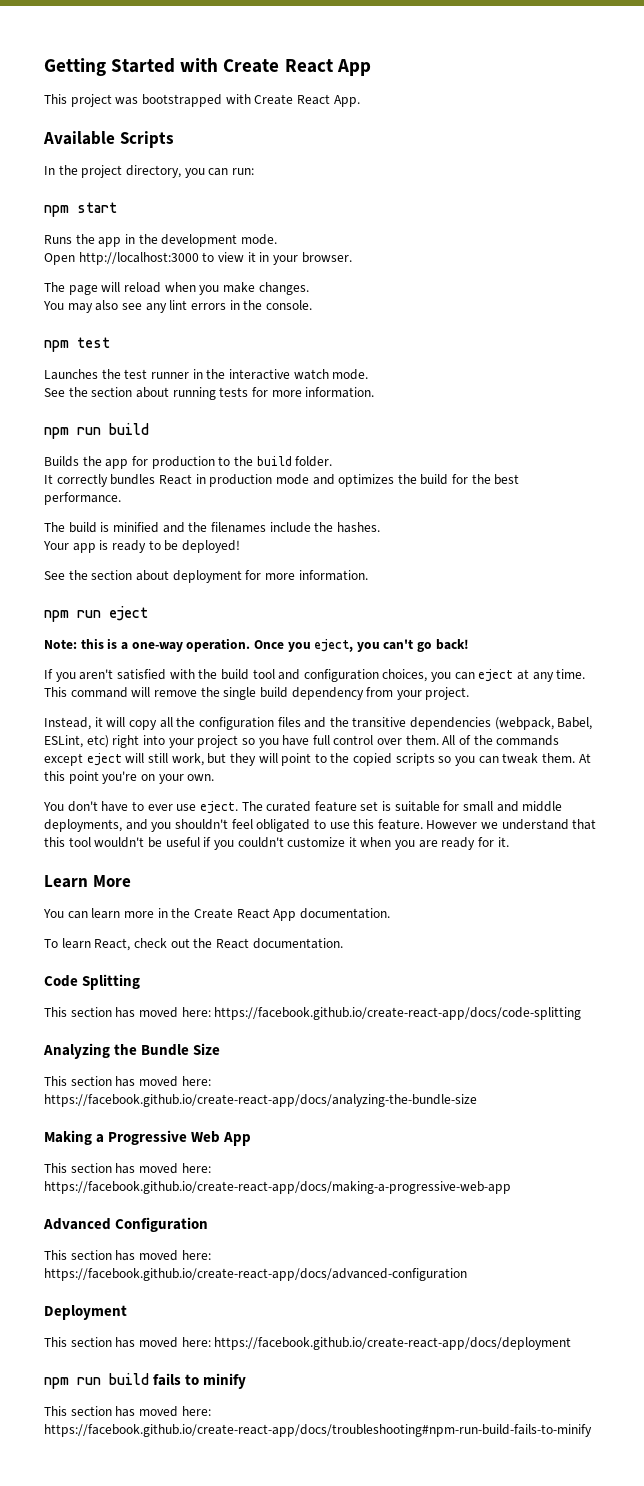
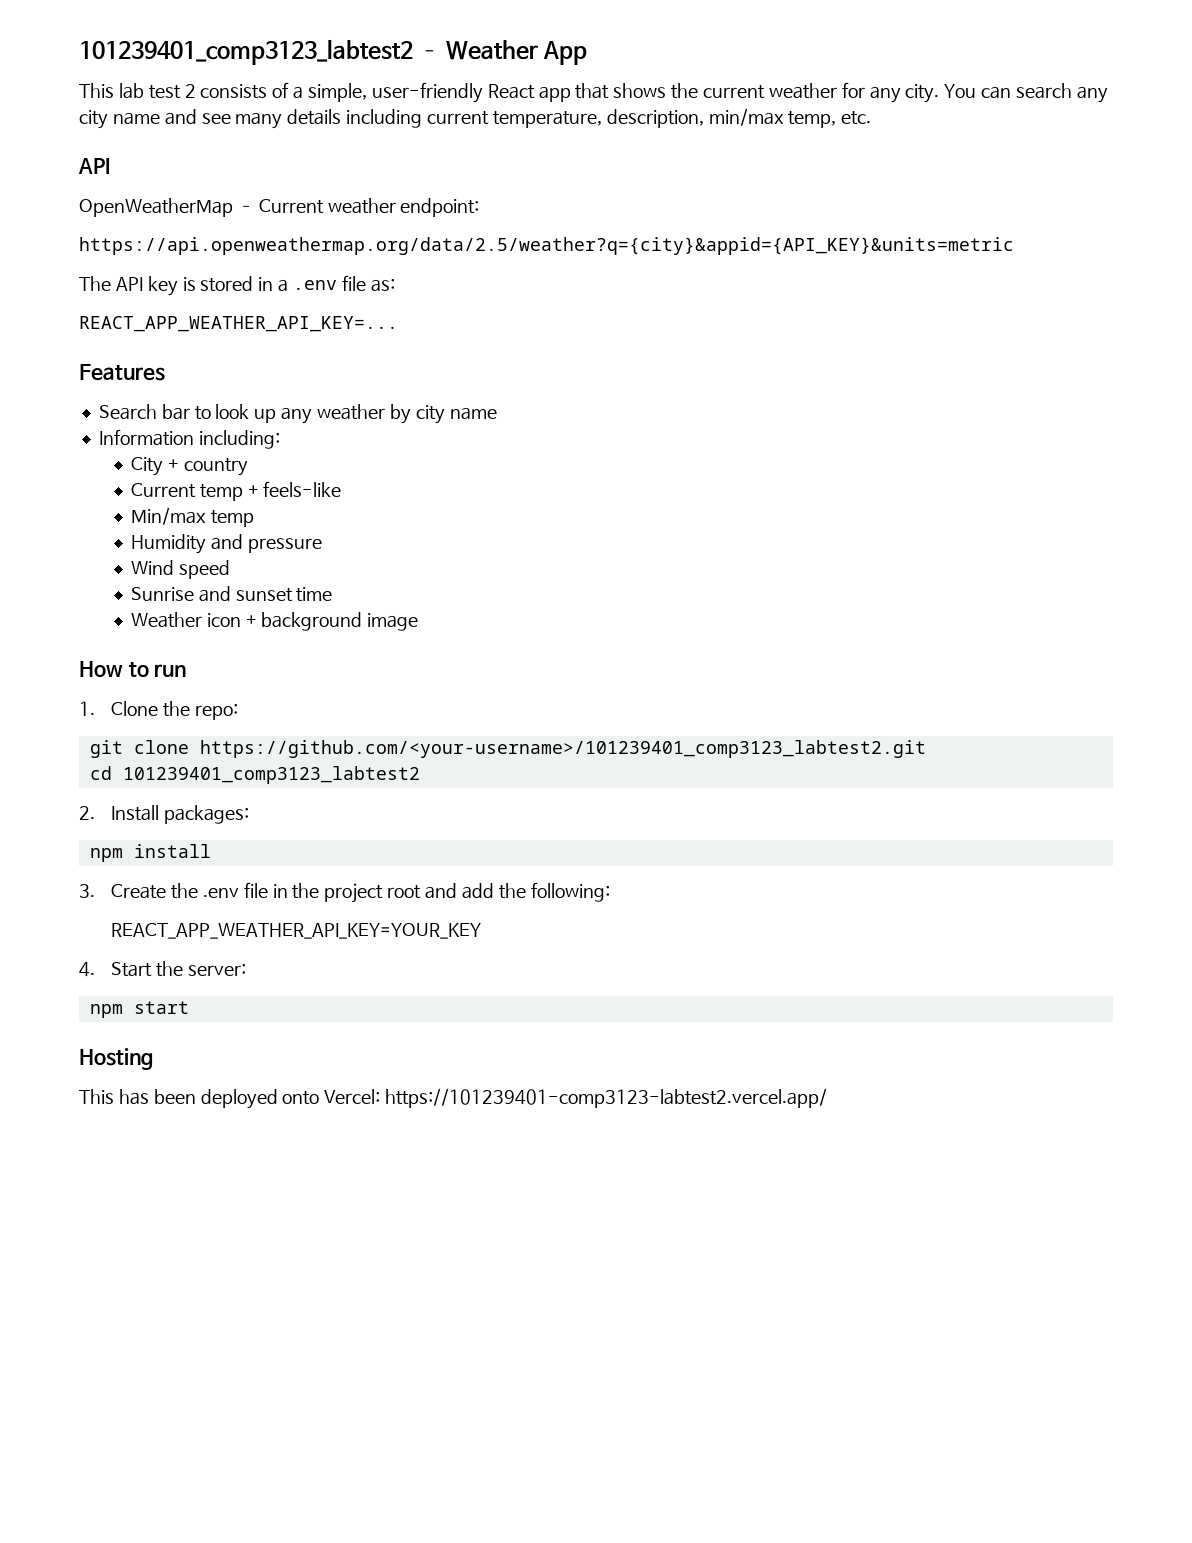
[44,58,371,76] [44,94,360,107] [43,131,174,148] [44,165,254,178] [44,202,117,217] [44,234,277,247] [44,252,352,265] [44,282,309,295] [43,300,312,313] [44,337,110,352] [44,369,369,380] [44,387,375,400] [44,423,149,439] [44,456,333,469] [44,474,520,487] [44,492,121,505] [44,522,380,533] [43,540,240,553] [44,570,368,583] [44,606,148,622] [44,638,469,652] [44,669,586,682] [44,687,470,700] [44,717,593,730] [44,735,560,748] [44,753,591,766] [44,771,215,784] [43,801,563,814] [44,819,597,832] [44,837,509,850] [44,875,131,888] [43,908,390,921] [44,938,343,951] [44,974,141,990] [44,1007,582,1020] [43,1043,221,1059] [44,1076,211,1087] [44,1094,477,1107] [44,1130,252,1146] [44,1163,211,1174] [44,1181,511,1194] [43,1217,209,1232] [44,1250,211,1261] [44,1268,467,1281] [44,1305,127,1320] [44,1337,572,1350] [44,1373,247,1389] [44,1406,211,1417] [44,1424,592,1437] Getting Started with Create React App // This project was bootstrapped with Create React App. // Available Scripts // In the project directory, you can run: // npm start // Runs the app in the development mode. // Open http://localhost:3000 to view it in your browser. // The page will reload when you make changes. // You may also see any lint errors in the console. // npm test // Launches the test runner in the interactive watch mode. // See the section about running tests for more information. // npm run build // Builds the app for production to the build folder. // It correctly bundles React in production mode and optimizes the build for the best performance. // The build is minified and the filenames include the hashes. // Your app is ready to be deployed! // See the section about deployment for more information. // npm run eject // Note: this is a one-way operation. Once you eject, you can't go back! // If you aren't satisfied with the build tool and configuration choices, you can eject at any time. This command will remove the single build dependency from your project. // Instead, it will copy all the configuration files and the transitive dependencies (webpack, Babel, ESLint, etc) right into your project so you have full control over them. All of the commands except eject will still work, but they will point to the copied scripts so you can tweak them. At this point you're on your own. // You don't have to ever use eject. The curated feature set is suitable for small and middle deployments, and you shouldn't feel obligated to use this feature. However we understand that this tool wouldn't be useful if you couldn't customize it when you are ready for it. // Learn More // You can learn more in the Create React App documentation. // To learn React, check out the React documentation. // Code Splitting // This section has moved here: https://facebook.github.io/create-react-app/docs/code-splitting // Analyzing the Bundle Size // This section has moved here: https://facebook.github.io/create-react-app/docs/analyzing-the-bundle-size // Making a Progressive Web App // This section has moved here: https://facebook.github.io/create-react-app/docs/making-a-progressive-web-app // Advanced Configuration // This section has moved here: https://facebook.github.io/create-react-app/docs/advanced-configuration // Deployment // This section has moved here: https://facebook.github.io/create-react-app/docs/deployment // npm run build fails to minify // This section has moved here: https://facebook.github.io/create-react-app/docs/troubleshooting#npm-run-build-fails-to-minify -> [79,39,588,65] [79,82,1108,103] [79,108,872,129] [78,158,110,174] [79,198,480,217] [79,237,1014,255] [79,275,395,296] [79,316,398,332] [79,364,165,381] [98,404,497,424] [98,429,280,449] [130,457,248,476] [130,481,342,501] [130,507,254,527] [130,534,322,554] [130,560,230,579] [130,586,333,602] [130,612,419,631] [79,661,187,677] [79,701,238,720] [89,740,926,758] [89,766,420,784] [79,805,249,824] [89,844,211,862] [79,882,610,903] [111,923,482,939] [79,961,246,977] [89,1001,189,1018] [79,1048,153,1070] [79,1088,828,1109] 101239401_comp3123_labtest2 – Weather App // This lab test 2 consists of a simple, user-friendly React app that shows the current weather for any city. You can search any city name and see many details including current temperature, description, min/max temp, etc. // API // OpenWeatherMap – Current weather endpoint: // https://api.openweathermap.org/data/2.5/weather?q={city}&appid={API_KEY}&units=metric // The API key is stored in a .env file as: // REACT_APP_WEATHER_API_KEY=... // Features // Search bar to look up any weather by city name // Information including: // City + country // Current temp + feels-like // Min/max temp // Humidity and pressure // Wind speed // Sunrise and sunset time // Weather icon + background image // How to run // 1. Clone the repo: // git clone https://github.com/<your-username>/101239401_comp3123_labtest2.git // cd 101239401_comp3123_labtest2 // 2. Install packages: // npm install // 3. Create the .env file in the project root and add the following: // REACT_APP_WEATHER_API_KEY=YOUR_KEY // 4. Start the server: // npm start // Hosting // This has been deployed onto Vercel: https://101239401-comp3123-labtest2.vercel.app/

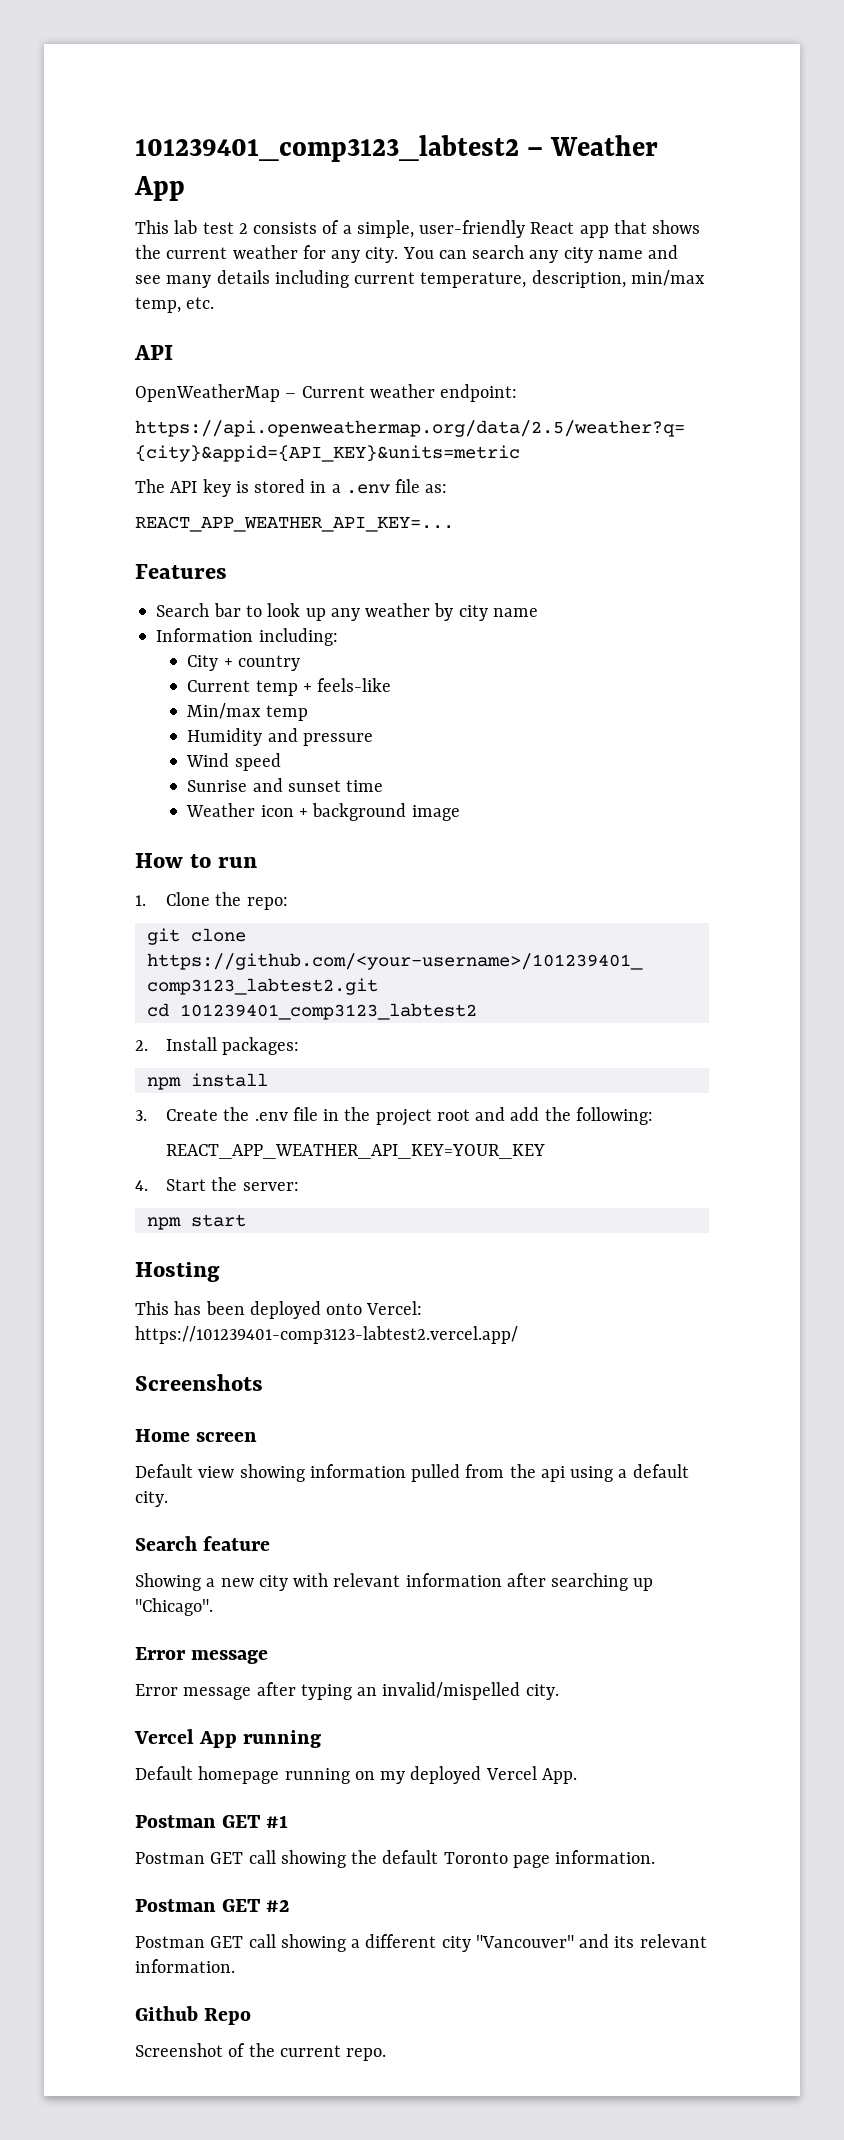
(828, 1098) none -> [135,1374,263,1391] [135,1429,258,1442] [135,1464,689,1482] [135,1491,168,1507] [135,1536,271,1551] [135,1573,654,1591] [135,1598,213,1616] [135,1647,269,1664] [135,1682,559,1700] [134,1729,322,1748] [135,1766,577,1784] [135,1815,289,1828] [135,1850,656,1868] [135,1899,290,1912] [135,1934,707,1952] [135,1959,235,1973] [135,2006,252,2025] [135,2043,387,2061] // Screenshots // Home screen // Default view showing information pulled from the api using a default city. // Search feature // Showing a new city with relevant information after searching up "Chicago". // Error message // Error message after typing an invalid/mispelled city. // Vercel App running // Default homepage running on my deployed Vercel App. // Postman GET #1 // Postman GET call showing the default Toronto page information. // Postman GET #2 // Postman GET call showing a different city "Vancouver" and its relevant information. // Github Repo // Screenshot of the current repo.

